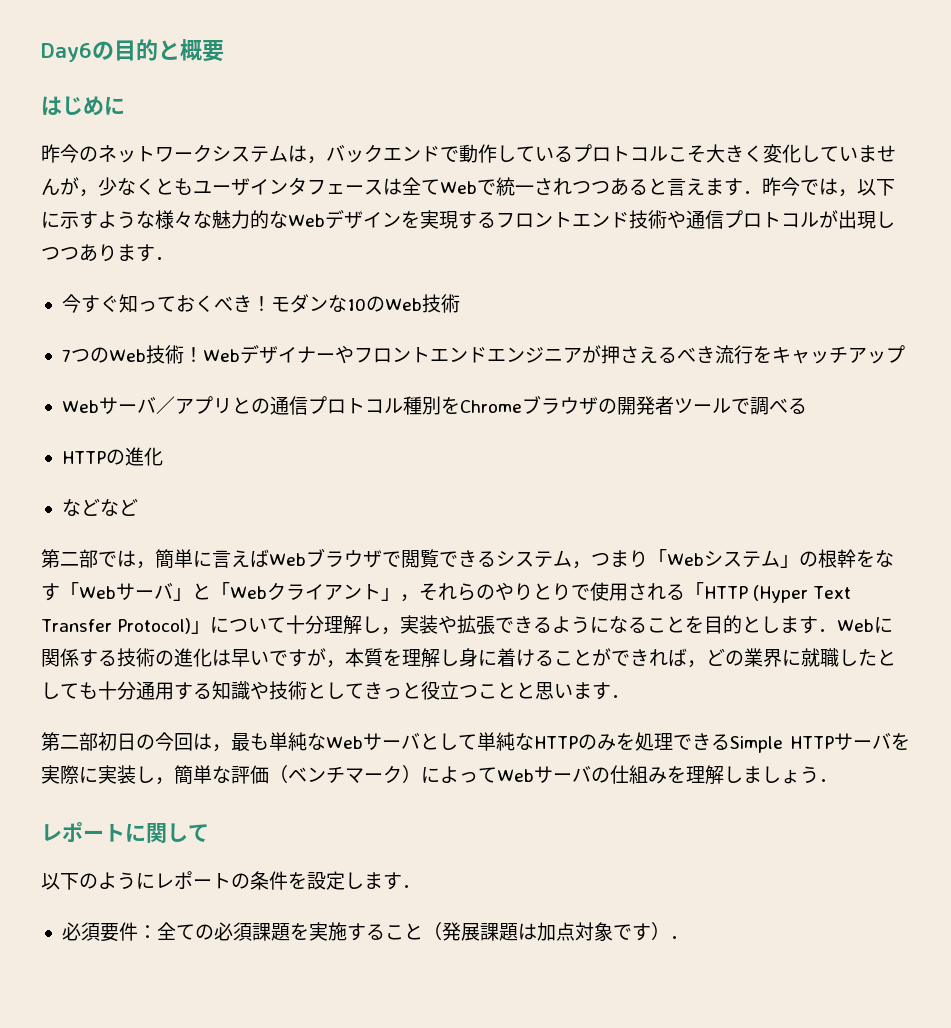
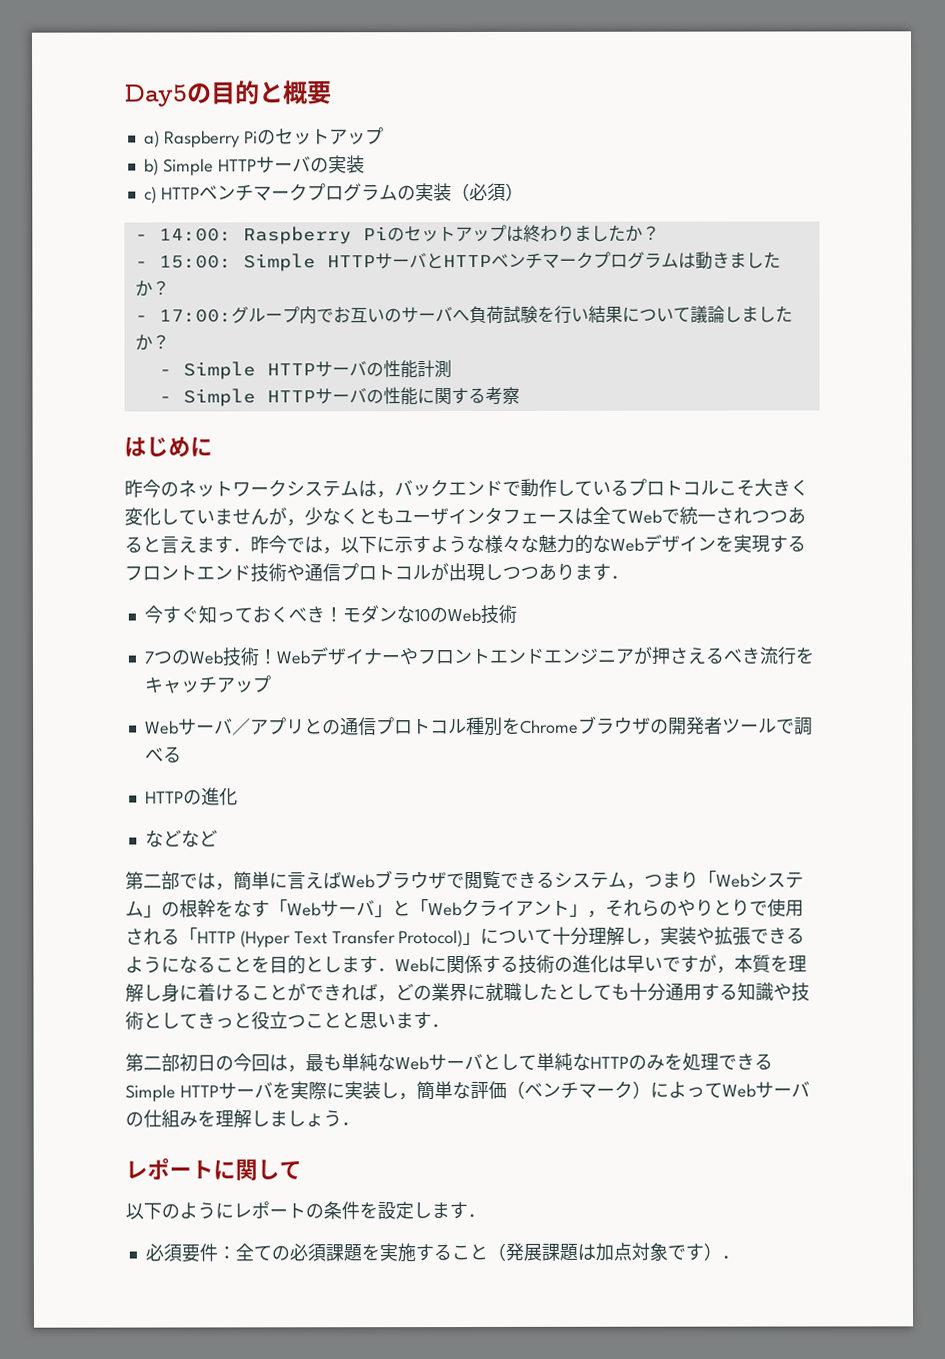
[41,43,92,62] Day6 -> [124,84,188,107] Day5
(224, 51) none -> [143,127,384,148] [143,155,365,176] [143,182,524,204] [134,224,660,245] [134,251,781,272] [134,280,170,297] [134,305,793,325] [134,334,170,351] [158,360,452,380] [158,386,520,407] // a) Raspberry Piのセットアップ // b) Simple HTTPサーバの実装 // c) HTTPベンチマークプログラムの実装（必須） // - 14:00: Raspberry Piのセットアップは終わりましたか？ // - 15:00: Simple HTTPサーバとHTTPベンチマークプログラムは動きましたか？ // - 17:00:グループ内でお互いのサーバへ負荷試験を行い結果について議論しましたか？ // - Simple HTTPサーバの性能計測 // - Simple HTTPサーバの性能に関する考察

